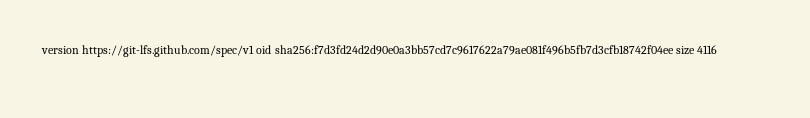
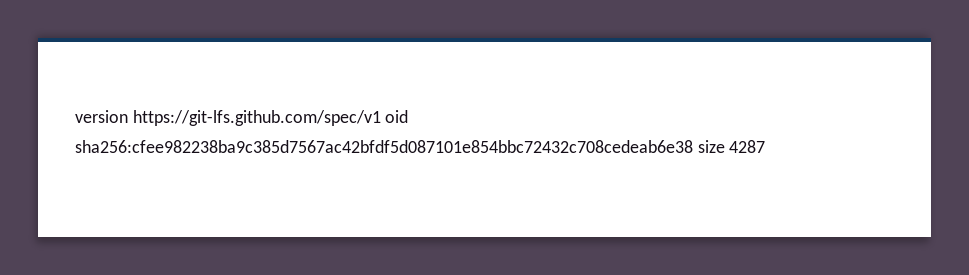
[274,45,718,55] sha256:f7d3fd24d2d90e0a3bb57cd7c9617622a79ae081f496b5fb7d3cfb18742f04ee size 4116 -> [75,140,766,153] sha256:cfee982238ba9c385d7567ac42bfdf5d087101e854bbc72432c708cedeab6e38 size 4287

